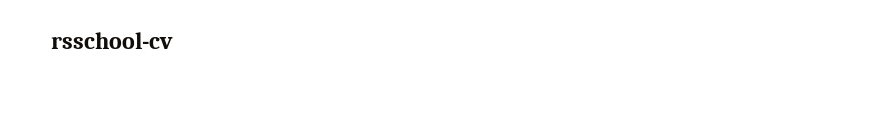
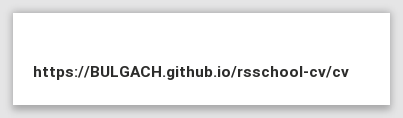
[51,32,173,49] rsschool-cv -> [33,66,349,80] https://BULGACH.github.io/rsschool-cv/cv

